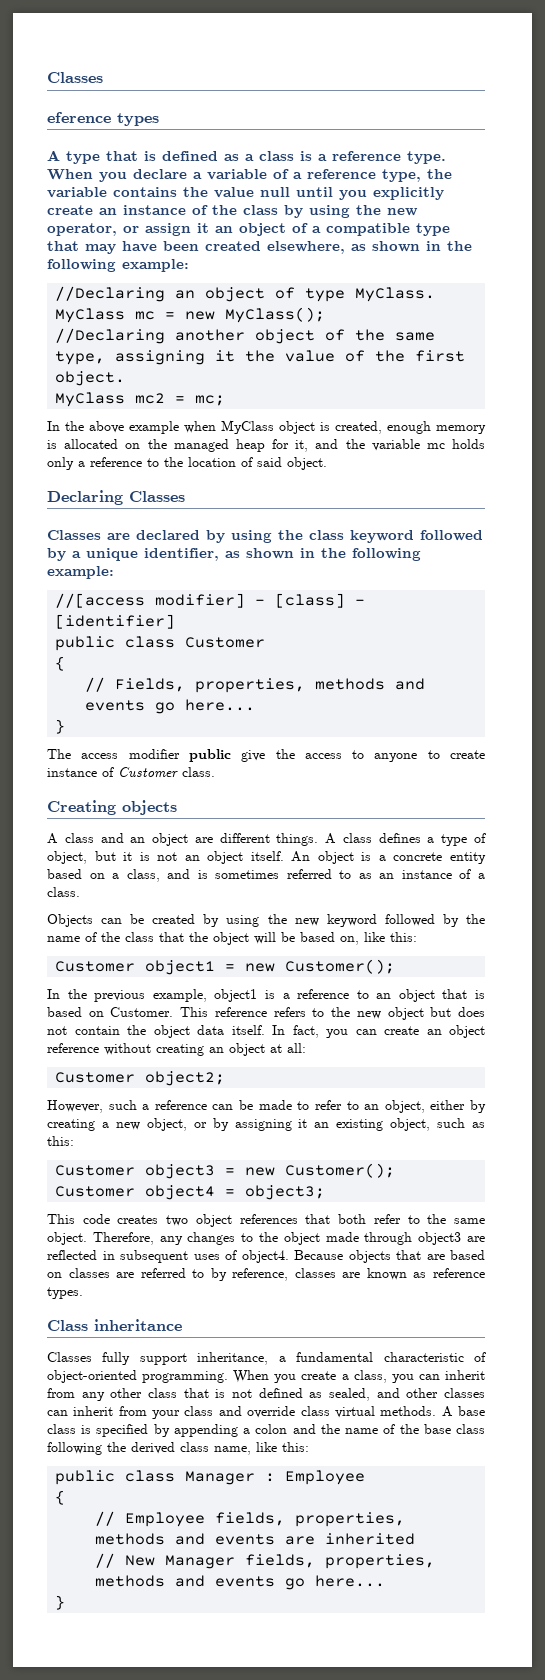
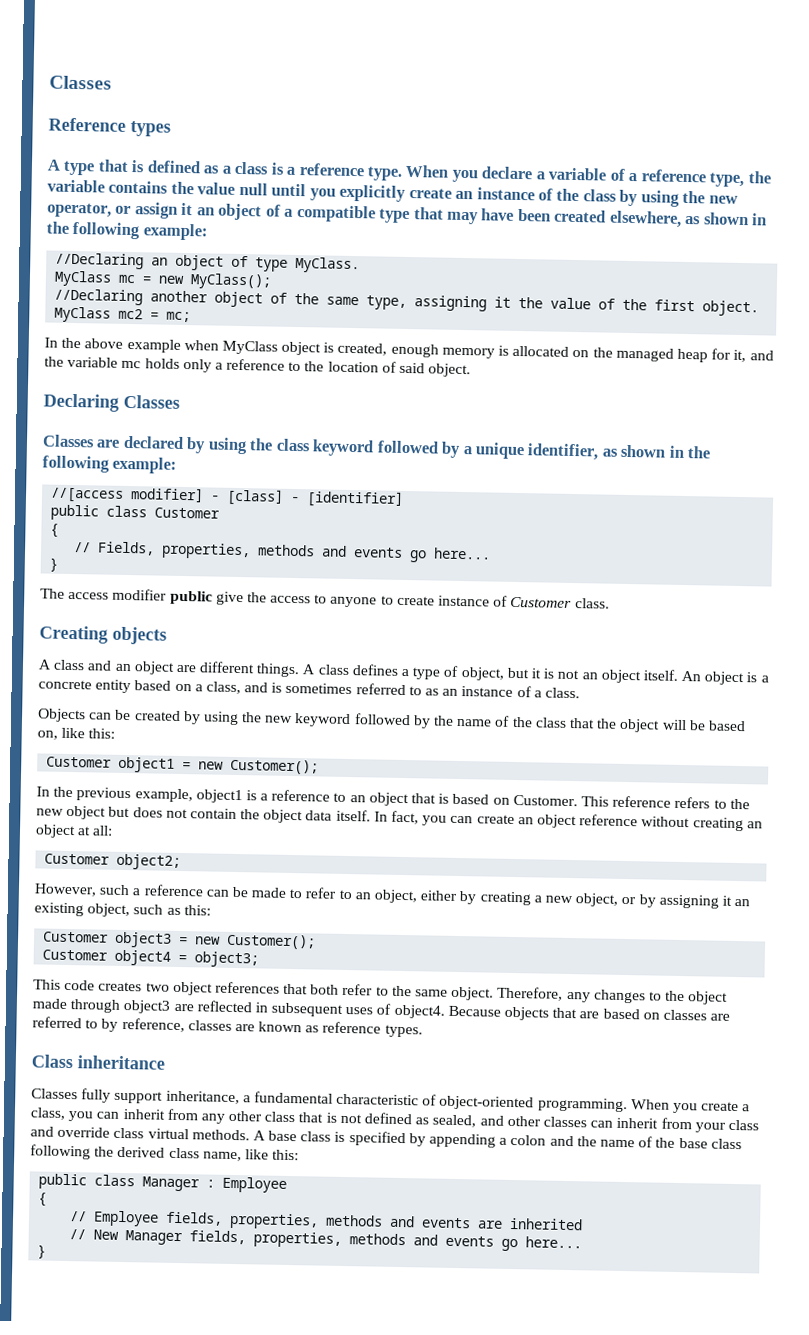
[47,72,103,83] [47,112,111,123] Classes // eference -> [49,75,112,90] [48,117,126,132] Classes // Reference

